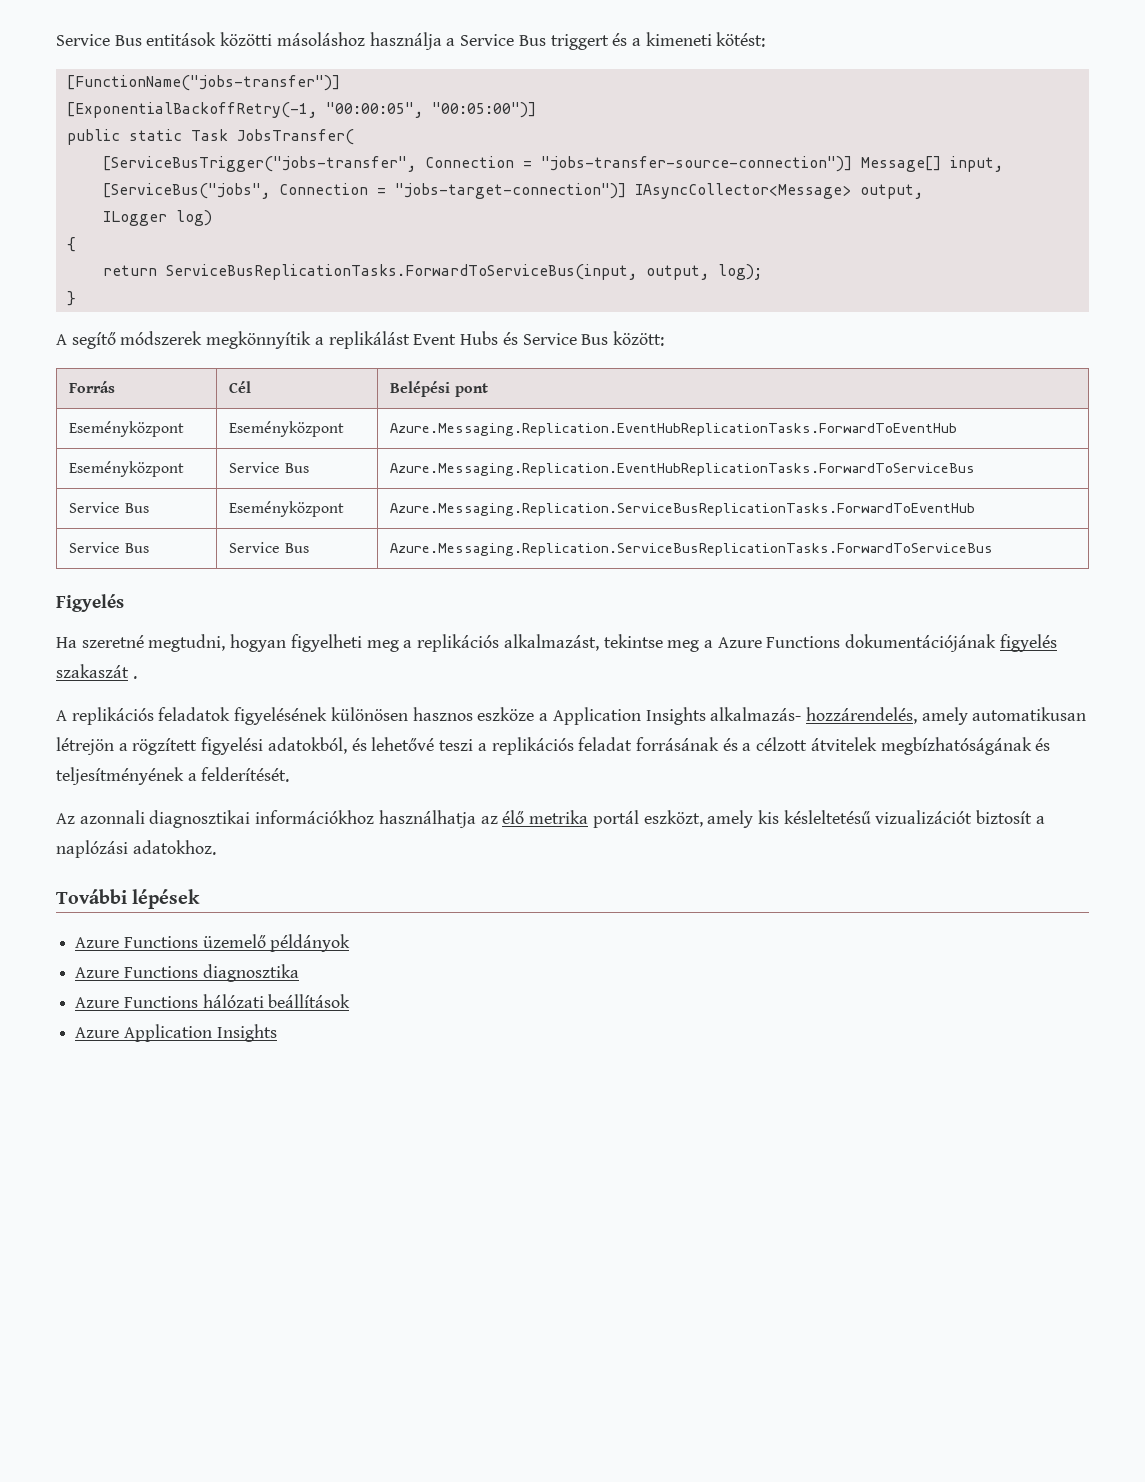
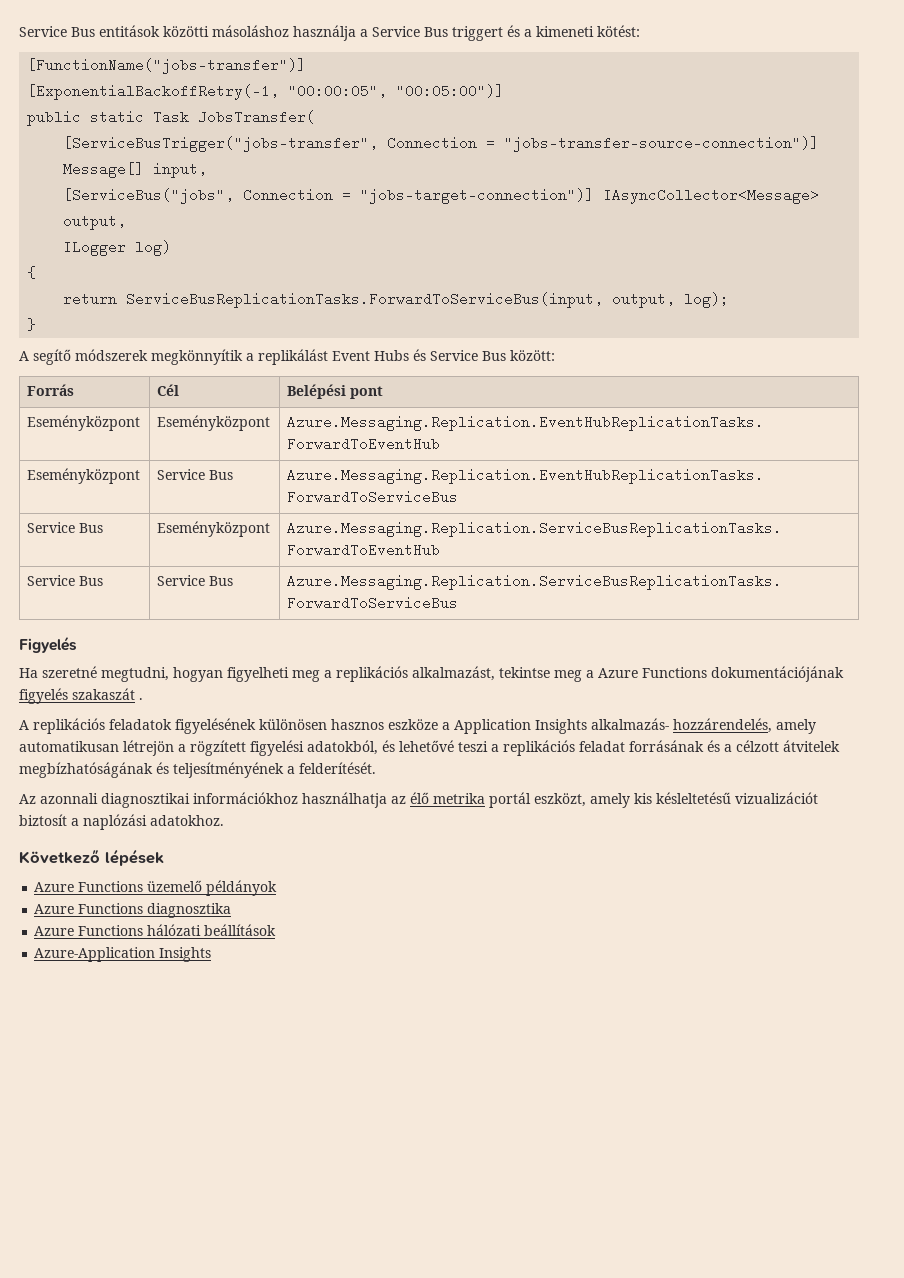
[56,889,127,904] További -> [19,849,100,864] Következő
[75,1024,212,1042] Azure Application -> [34,947,156,962] Azure-Application

